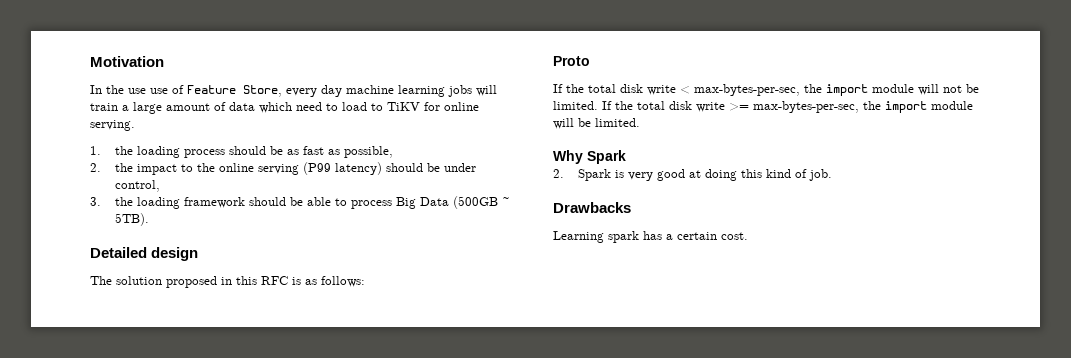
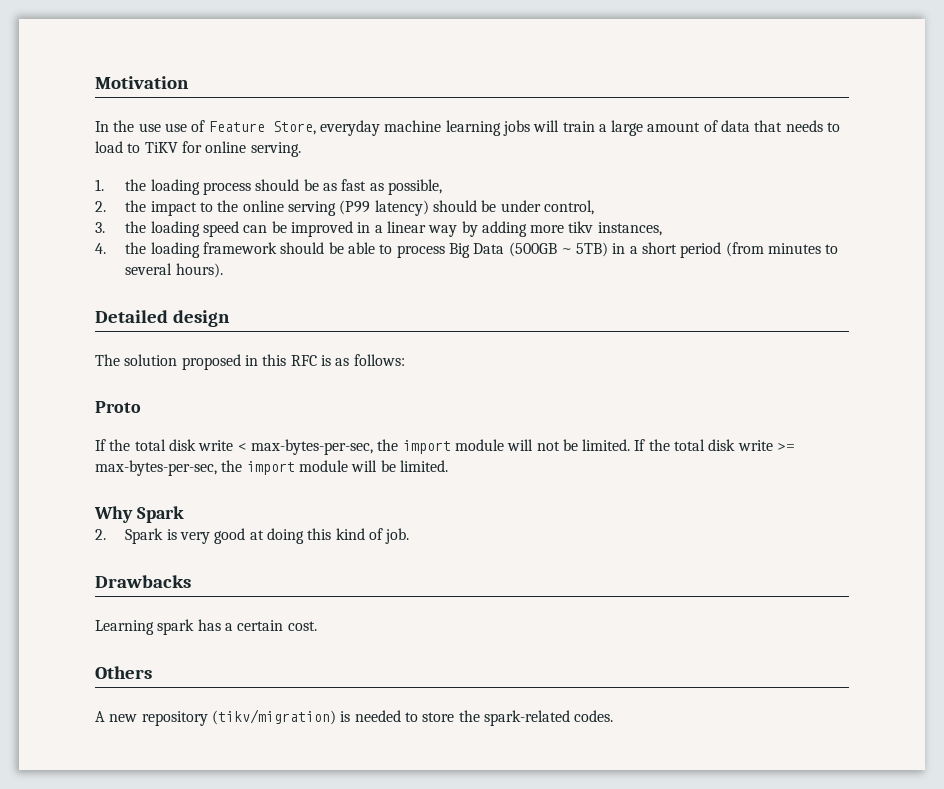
[286,85,342,97] every day -> [319,120,380,136] everyday
[259,102,322,113] which need -> [754,120,823,132] that needs
(181, 203) none -> [202,221,662,237] [95,242,200,258] speed can be improved in a linear way by adding more tikv instances, // 4. the loading
[115,213,150,226] 5TB). -> [576,242,839,258] [125,263,223,278] 5TB) in a short period (from minutes to several hours).
(748, 236) none -> [95,666,152,679] [95,709,614,726] // Others // A new repository (tikv/migration) is needed to store the spark-related codes.

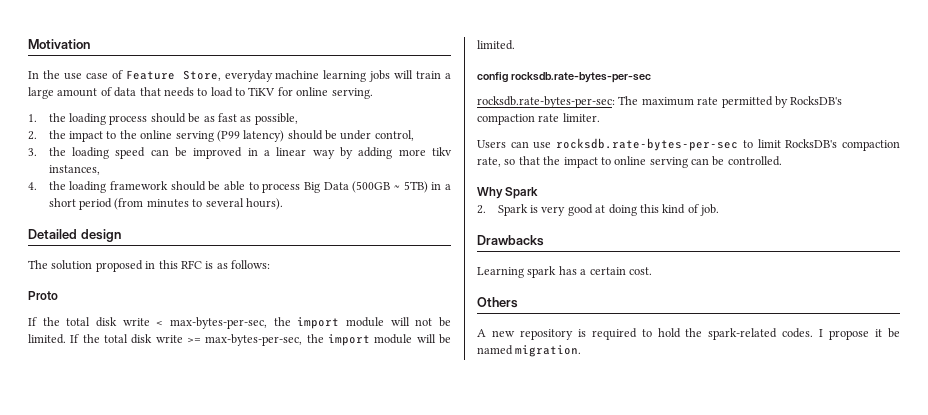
[164,123,187,132] use -> [85,73,108,79] case
(448, 466) none -> [477,72,651,83] [477,96,843,108] [477,113,600,125] [477,138,900,151] [477,156,782,168] // config rocksdb.rate-bytes-per-sec // rocksdb.rate-bytes-per-sec: The maximum rate permitted by RocksDB's compaction rate limiter. // Users can use rocksdb.rate-bytes-per-sec to limit RocksDB's compaction rate, so that the impact to online serving can be controlled.
[211,709,614,726] (tikv/migration) is needed to store the spark-related codes. -> [577,328,900,340] [477,345,582,357] is required to hold the spark-related codes. I propose it be named migration.

